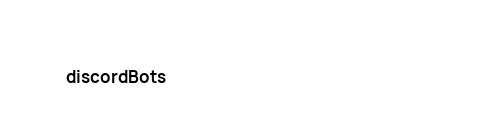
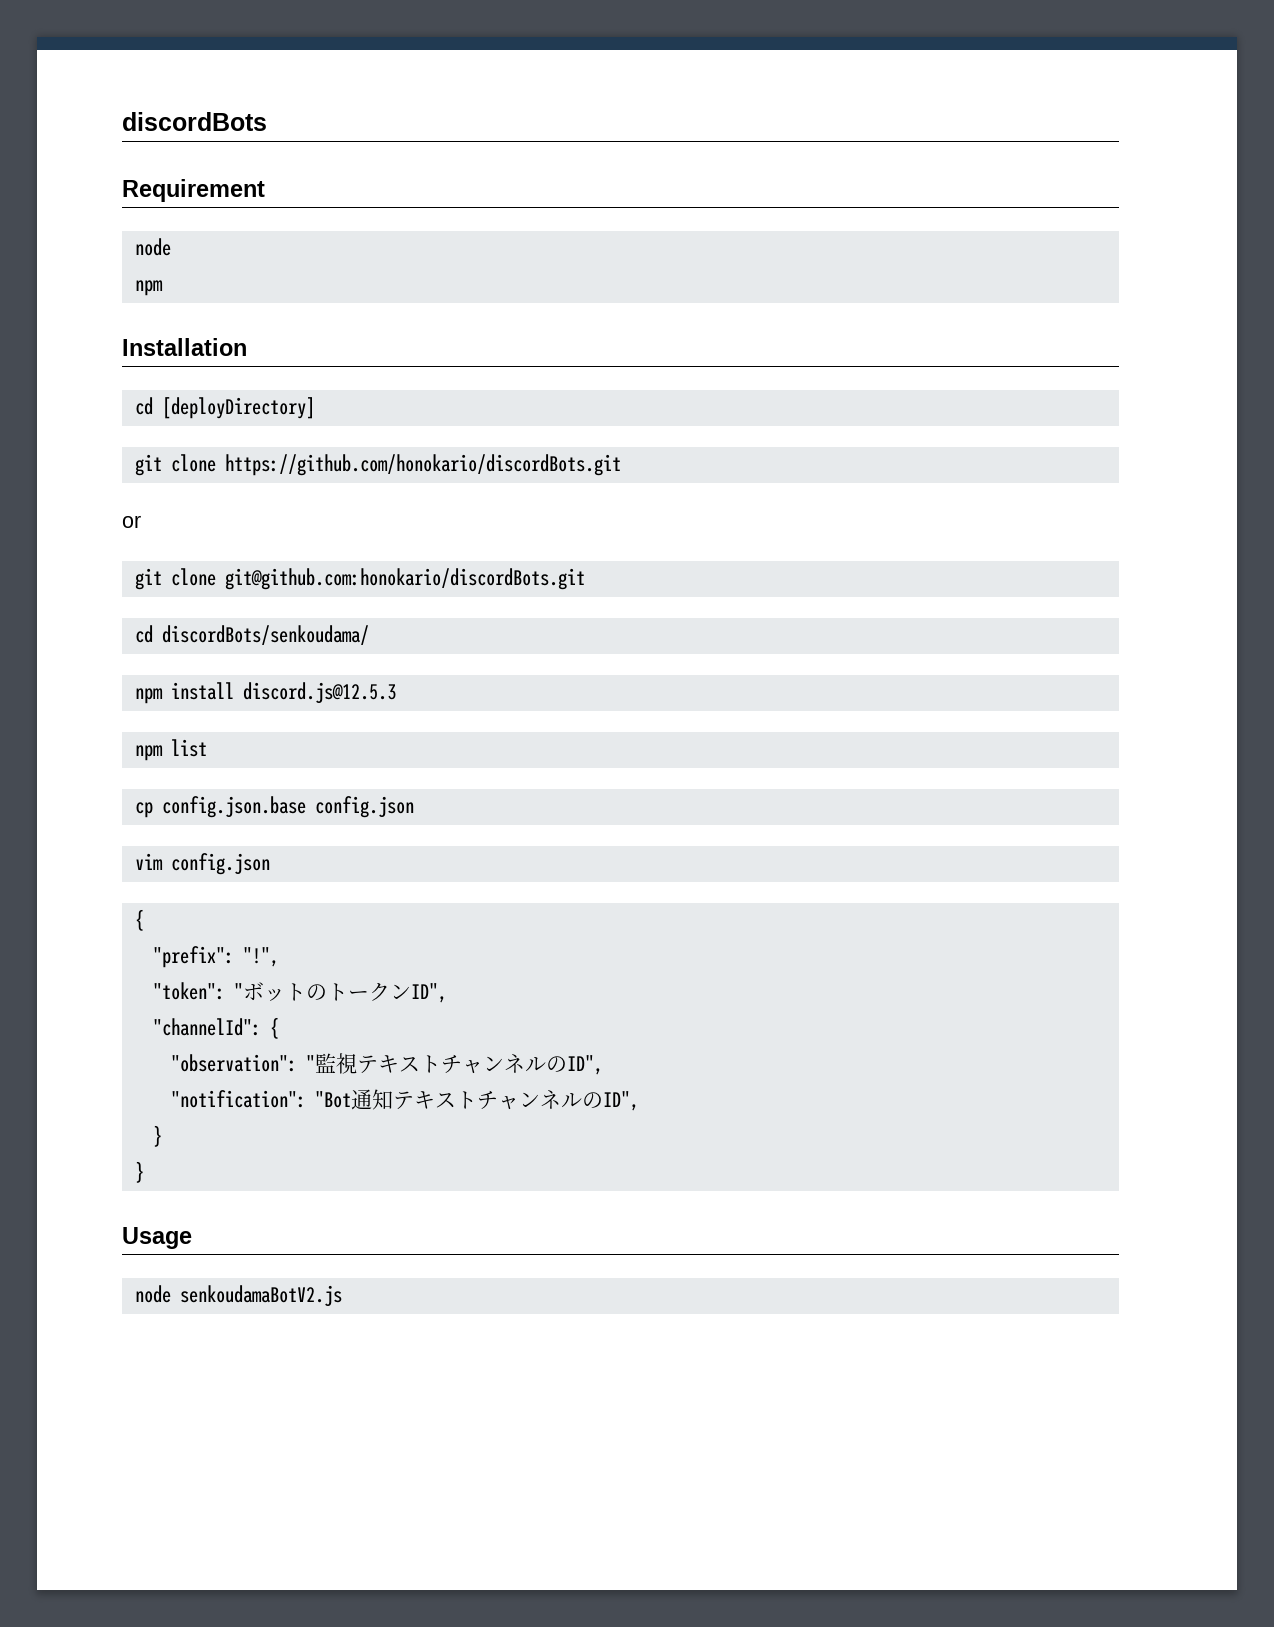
(166, 76) none -> [122,179,265,202] [134,238,171,256] [134,280,163,296] [122,338,247,356] [134,397,315,419] [134,454,621,476] [122,515,141,528] [134,568,585,590] [134,625,369,645] [134,682,396,704] [134,739,207,761] [134,796,414,818] [134,853,270,875] [134,909,144,931] [152,946,279,968] [152,982,447,1003] [152,1017,279,1039] [170,1053,603,1075] [170,1089,639,1111] [152,1125,162,1147] [134,1161,144,1183] [122,1227,192,1249] [134,1285,342,1307] // Requirement // node // npm // Installation // cd [deployDirectory] // git clone https://github.com/honokario/discordBots.git // or // git clone git@github.com:honokario/discordBots.git // cd discordBots/senkoudama/ // npm install discord.js@12.5.3 // npm list // cp config.json.base config.json // vim config.json // { // "prefix": "!", // "token": "ボットのトークンID", // "channelId": { // "observation": "監視テキストチャンネルのID", // "notification": "Bot通知テキストチャンネルのID", // } // } // Usage // node senkoudamaBotV2.js

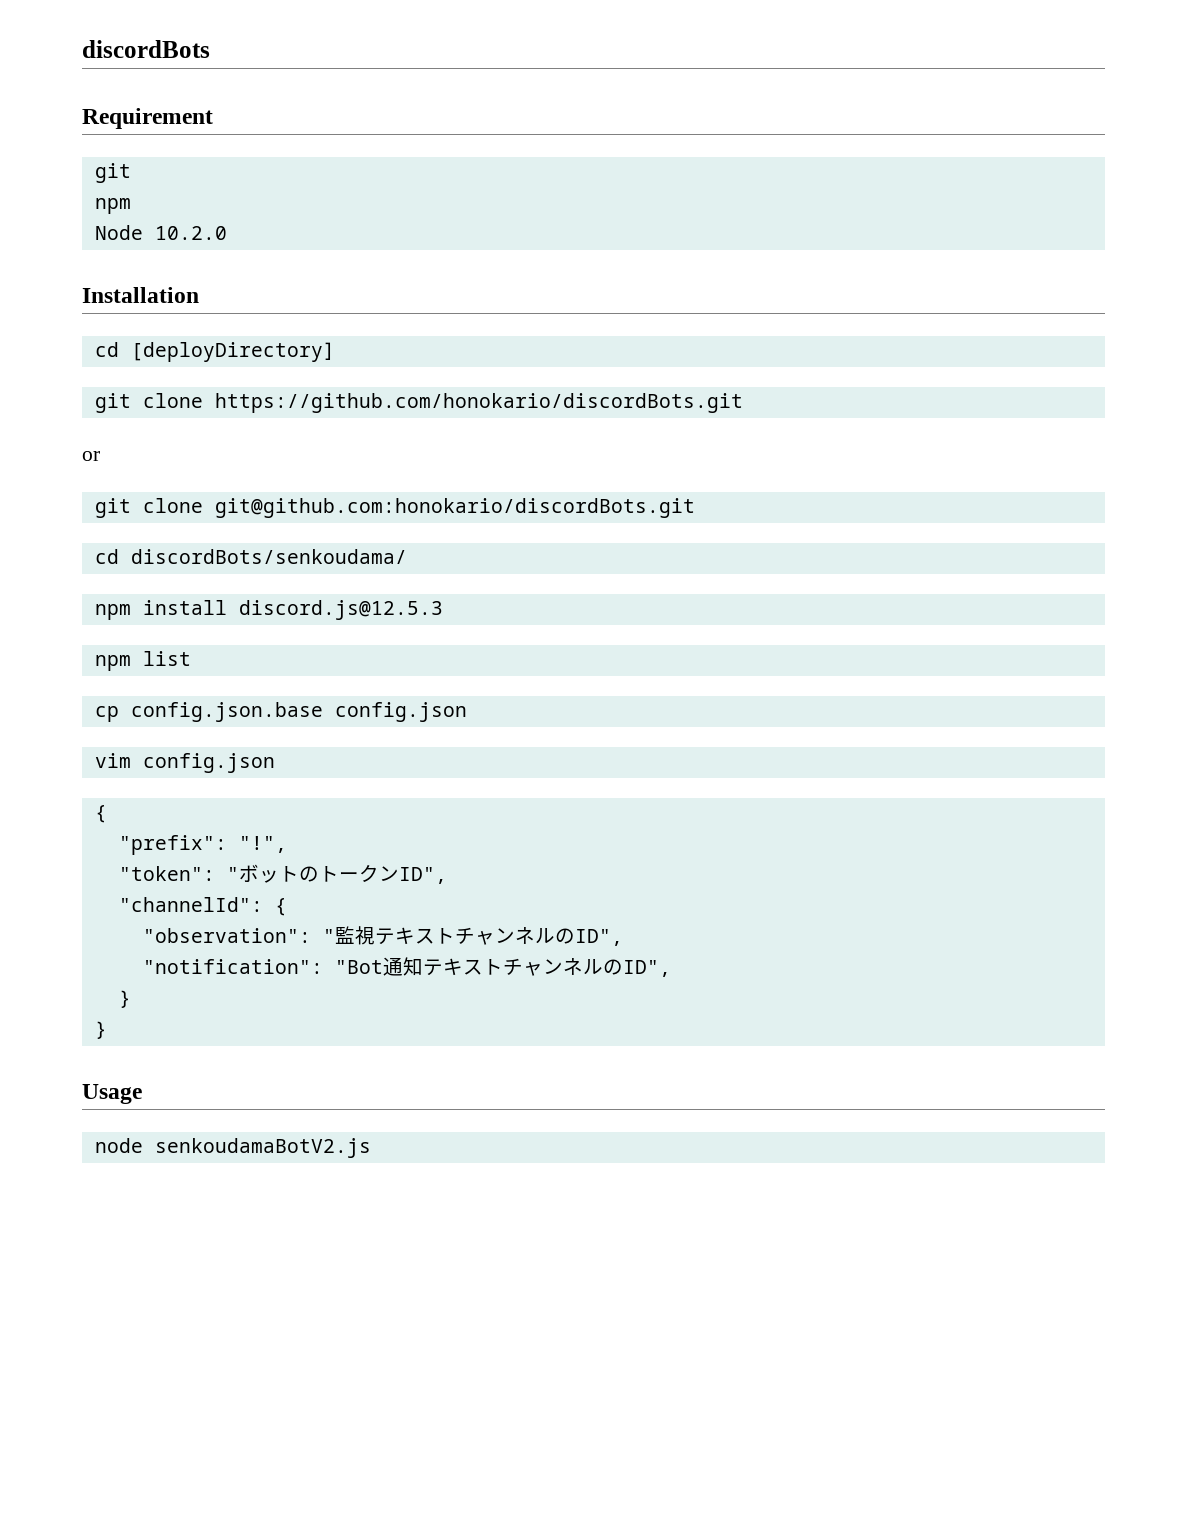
[134,238,171,256] [134,280,163,296] node // npm -> [94,163,131,183] [94,198,131,214] [94,225,227,240] git // npm // Node 10.2.0

